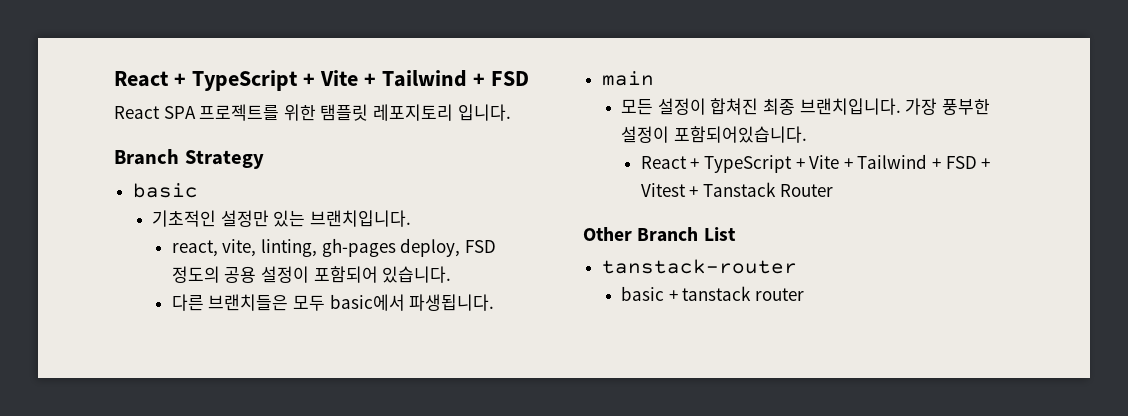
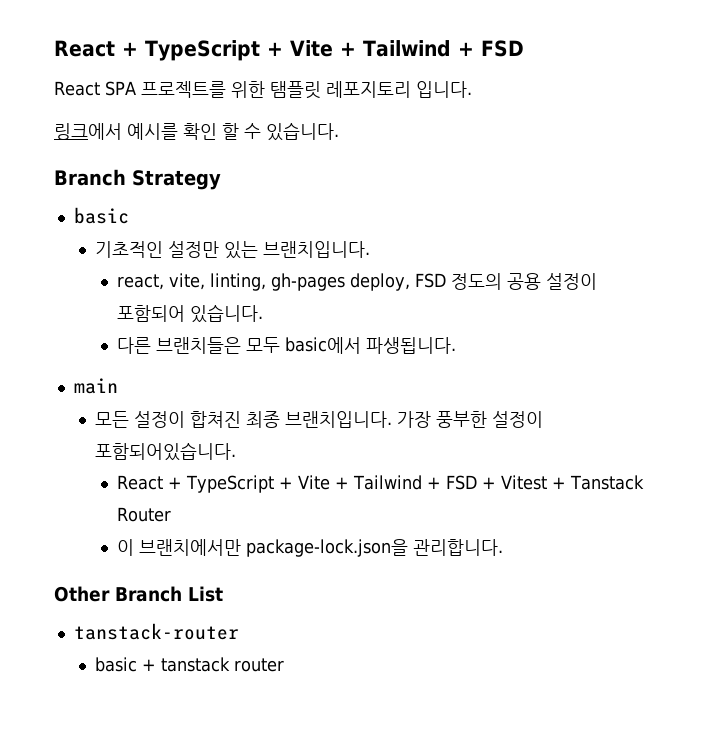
(511, 112) none -> [54,122,339,141] // 링크에서 예시를 확인 할 수 있습니다.
(833, 190) none -> [116,539,503,557] // 이 브랜치에서만 package-lock.json을 관리합니다.

